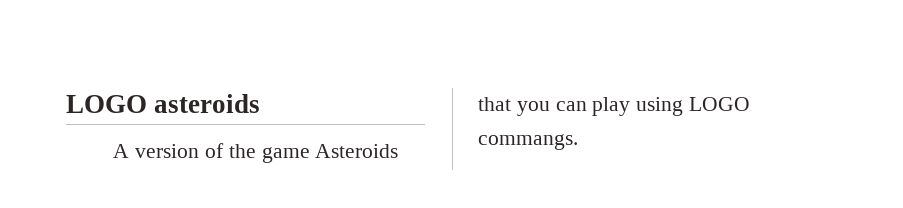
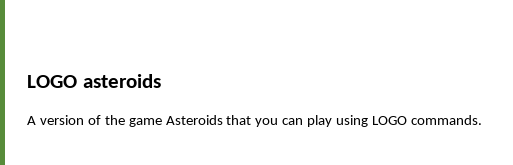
[478,134,578,150] commangs. -> [410,115,482,125] commands.

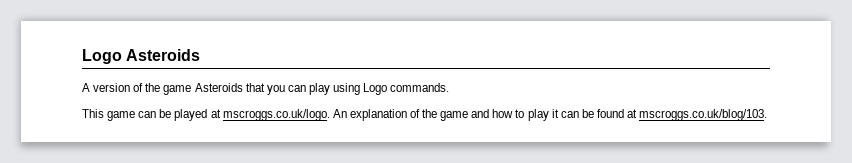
[27,74,161,88] LOGO asteroids -> [82,49,201,64] Logo Asteroids
[372,116,408,125] LOGO -> [363,83,388,95] Logo
(482, 120) none -> [82,109,768,121] // This game can be played at mscroggs.co.uk/logo. An explanation of the game and how to play it can be found at mscroggs.co.uk/blog/103.

